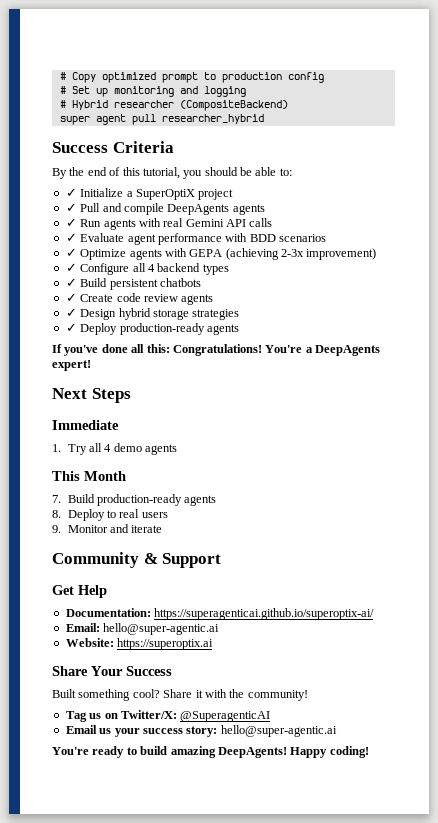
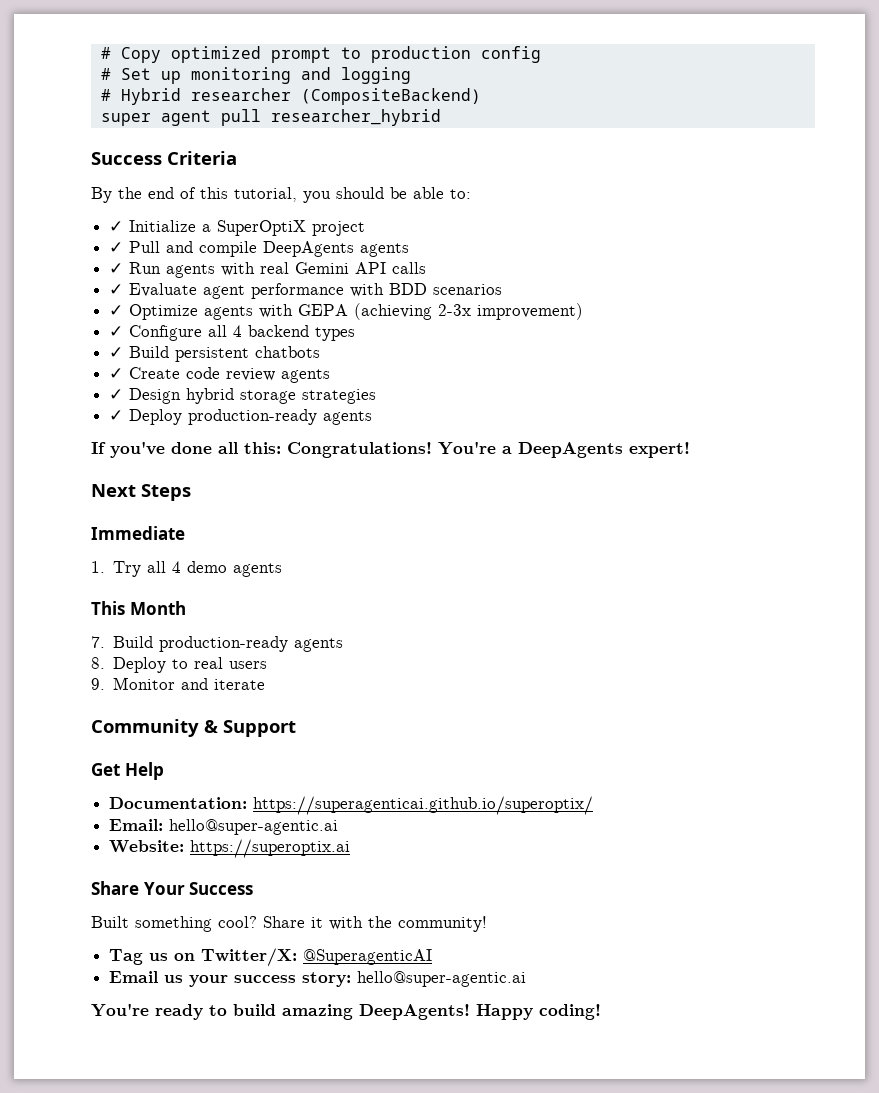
[154,608,375,620] https://superagenticai.github.io/superoptix-ai/ -> [253,796,594,815] https://superagenticai.github.io/superoptix/

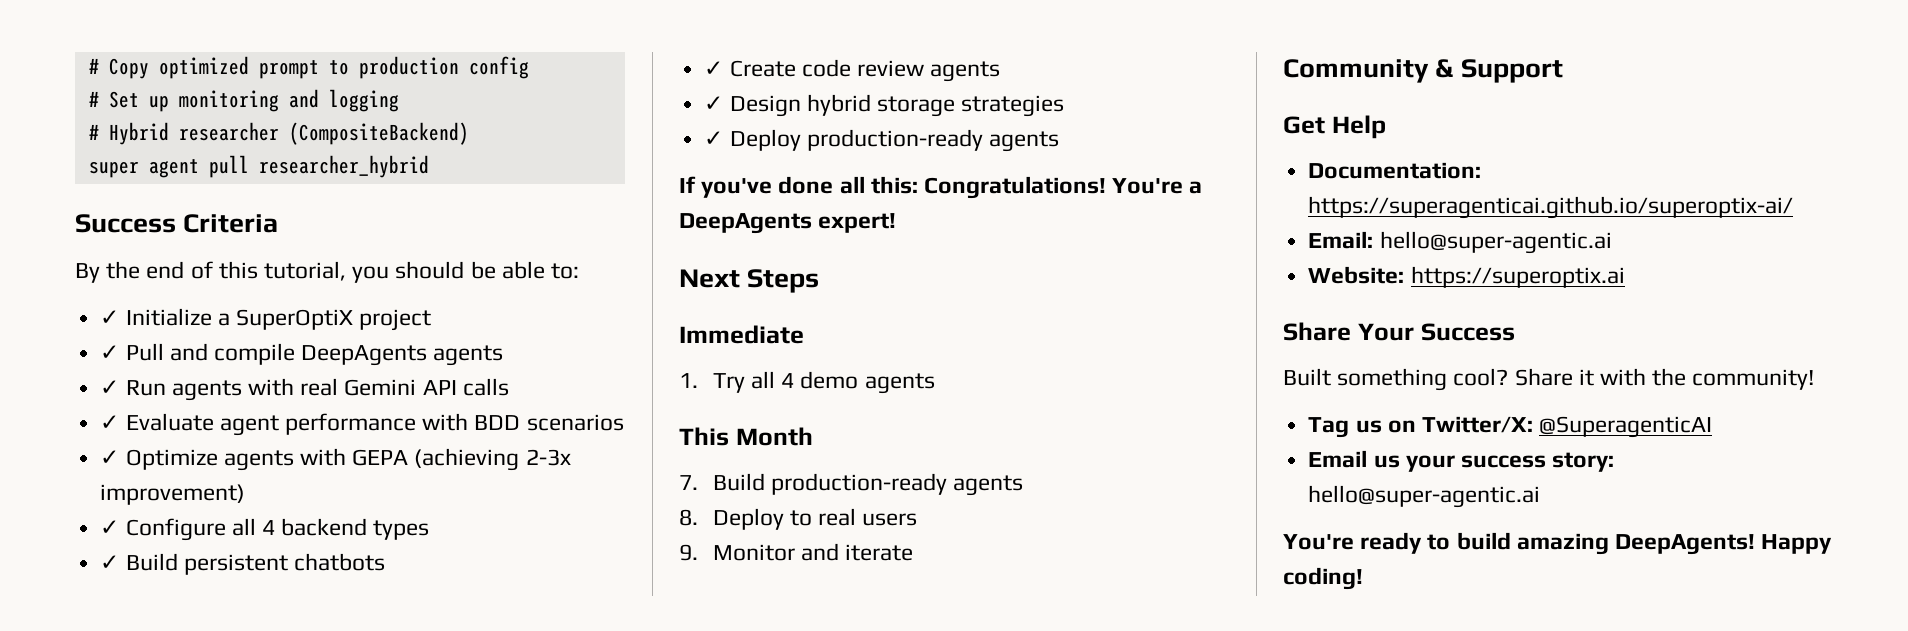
[253,796,594,815] https://superagenticai.github.io/superoptix/ -> [1308,196,1794,219] https://superagenticai.github.io/superoptix-ai/

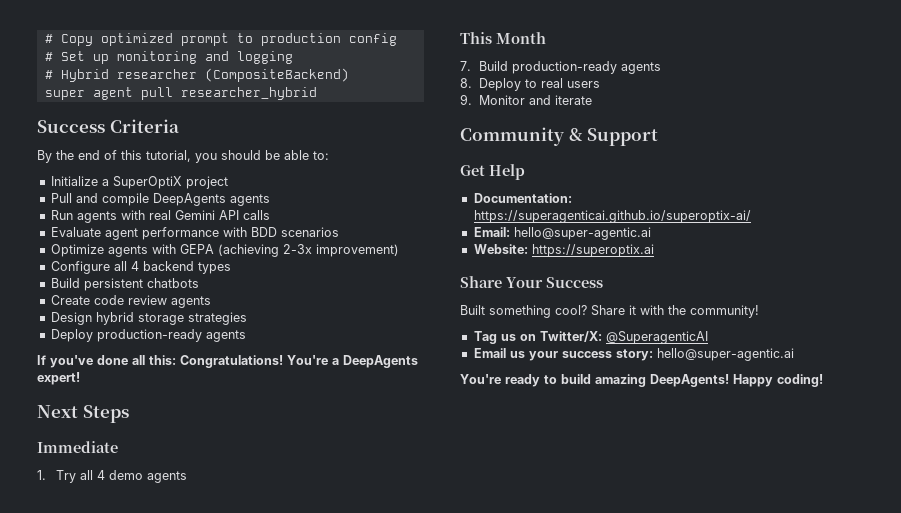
[100,310,120,325] ✓ -> (329, 155) none
[100,345,120,360] ✓ -> (228, 182) none
[100,380,120,395] ✓ -> (270, 200) none
[100,415,120,430] ✓ -> (270, 215) none
[100,450,120,465] ✓ -> (339, 232) none
[100,520,120,535] ✓ -> (399, 250) none
[100,555,120,570] ✓ -> (231, 268) none
[704,61,724,76] ✓ -> (199, 283) none
[704,96,724,111] ✓ -> (211, 302) none
[704,131,724,146] ✓ -> (247, 318) none

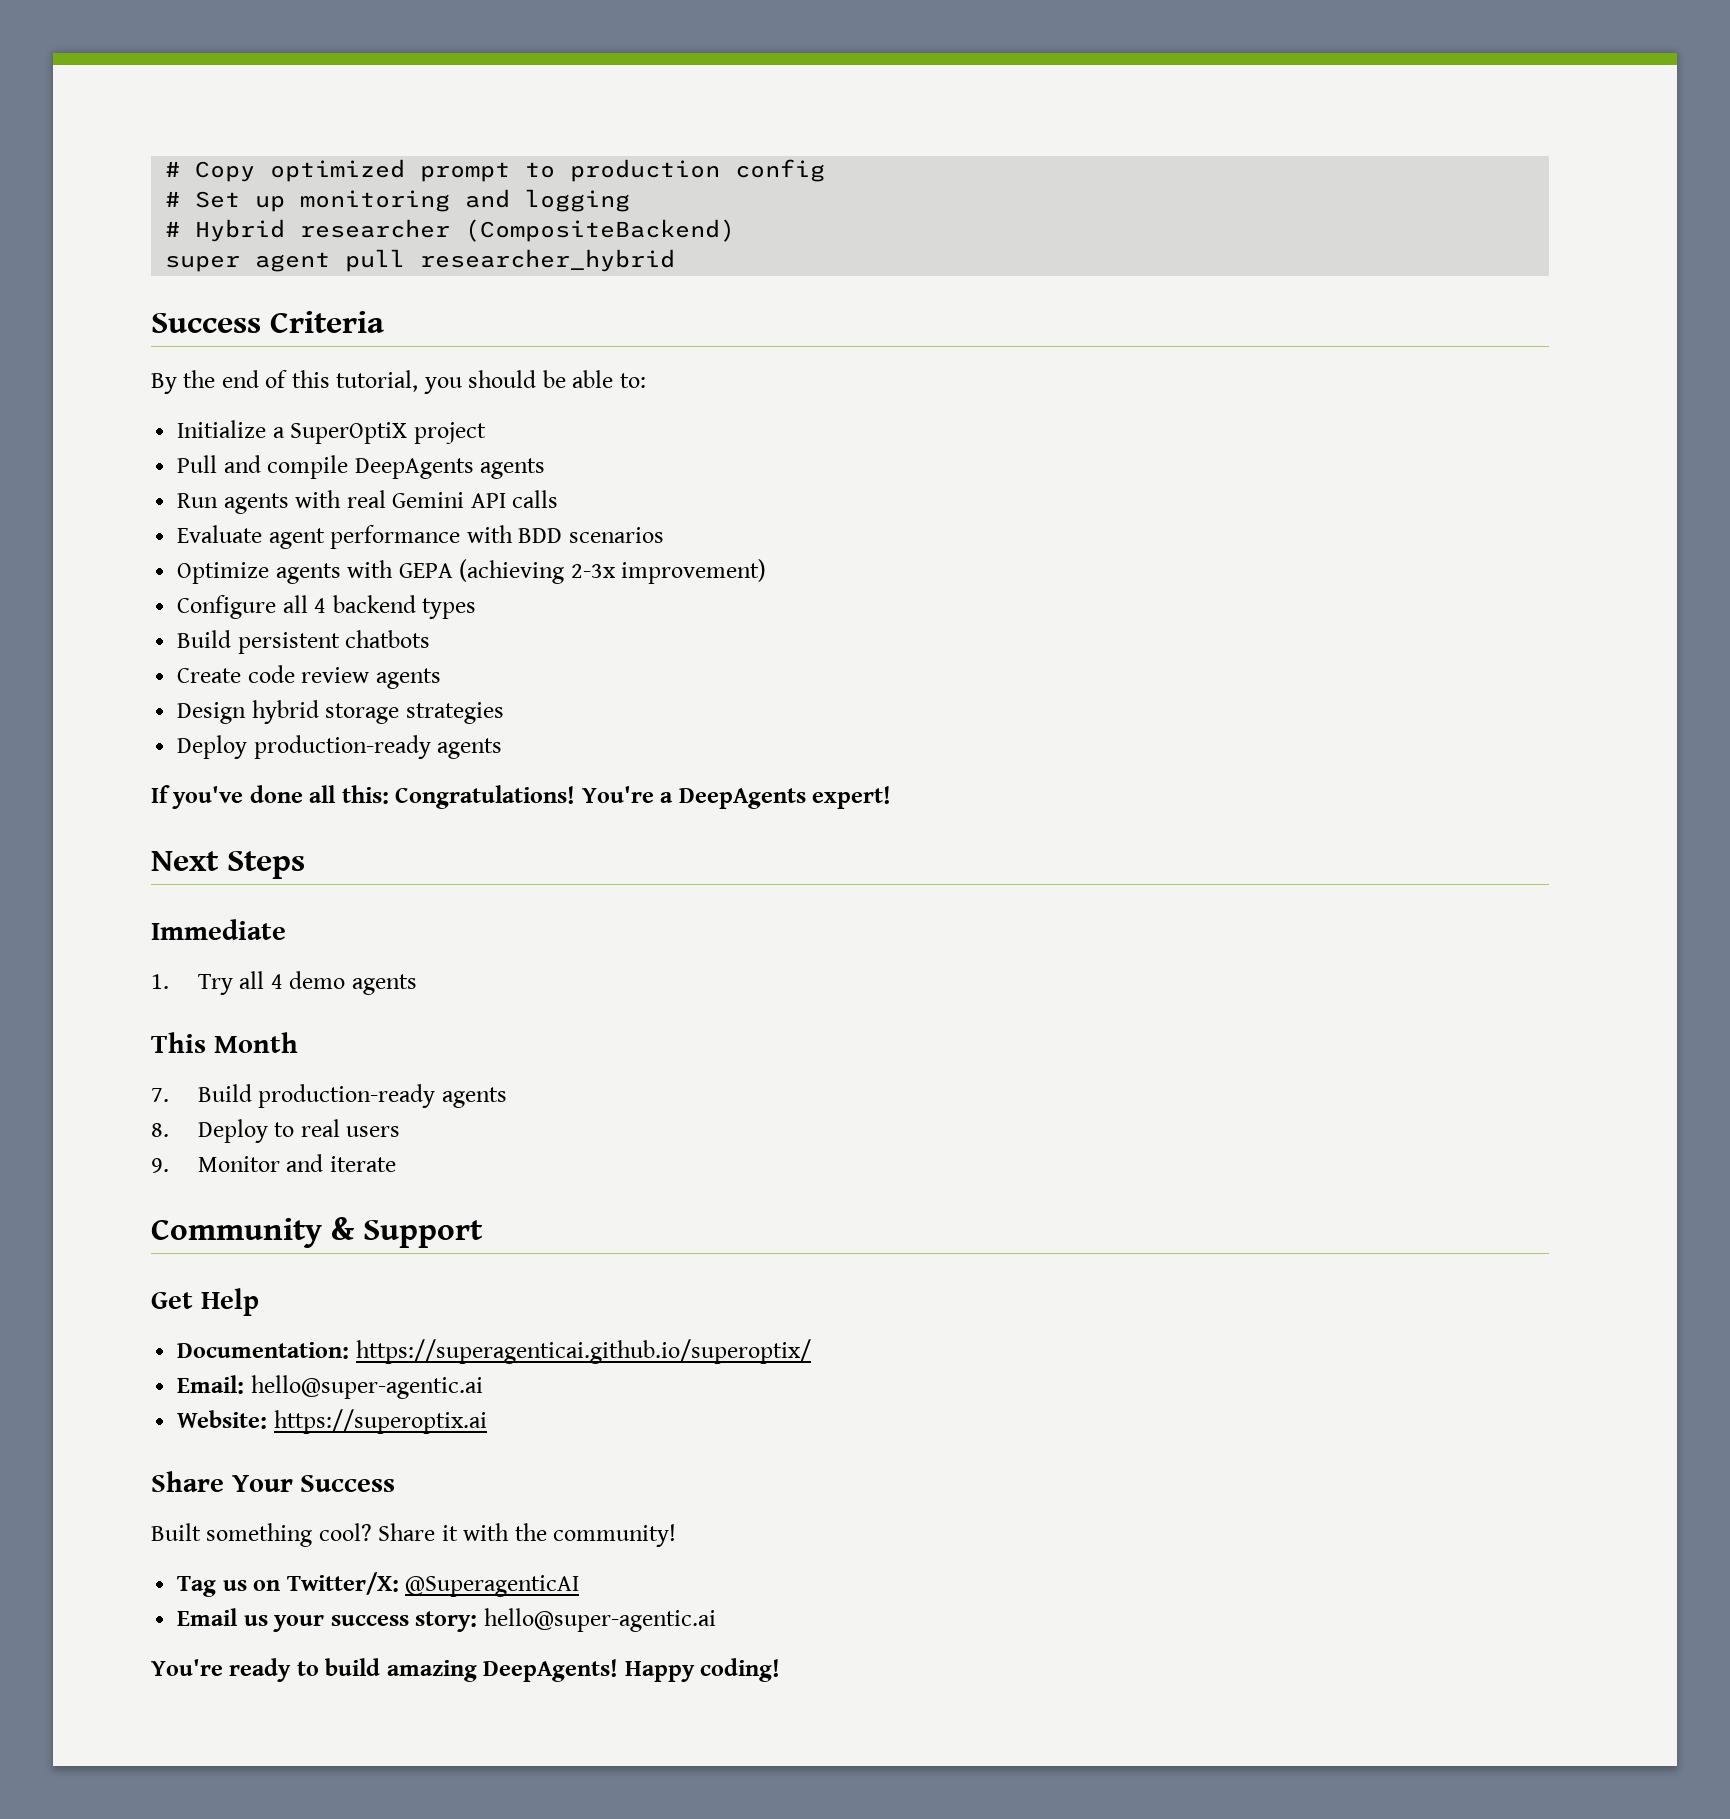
[473,210,751,223] https://superagenticai.github.io/superoptix-ai/ -> [355,1339,811,1364] https://superagenticai.github.io/superoptix/

